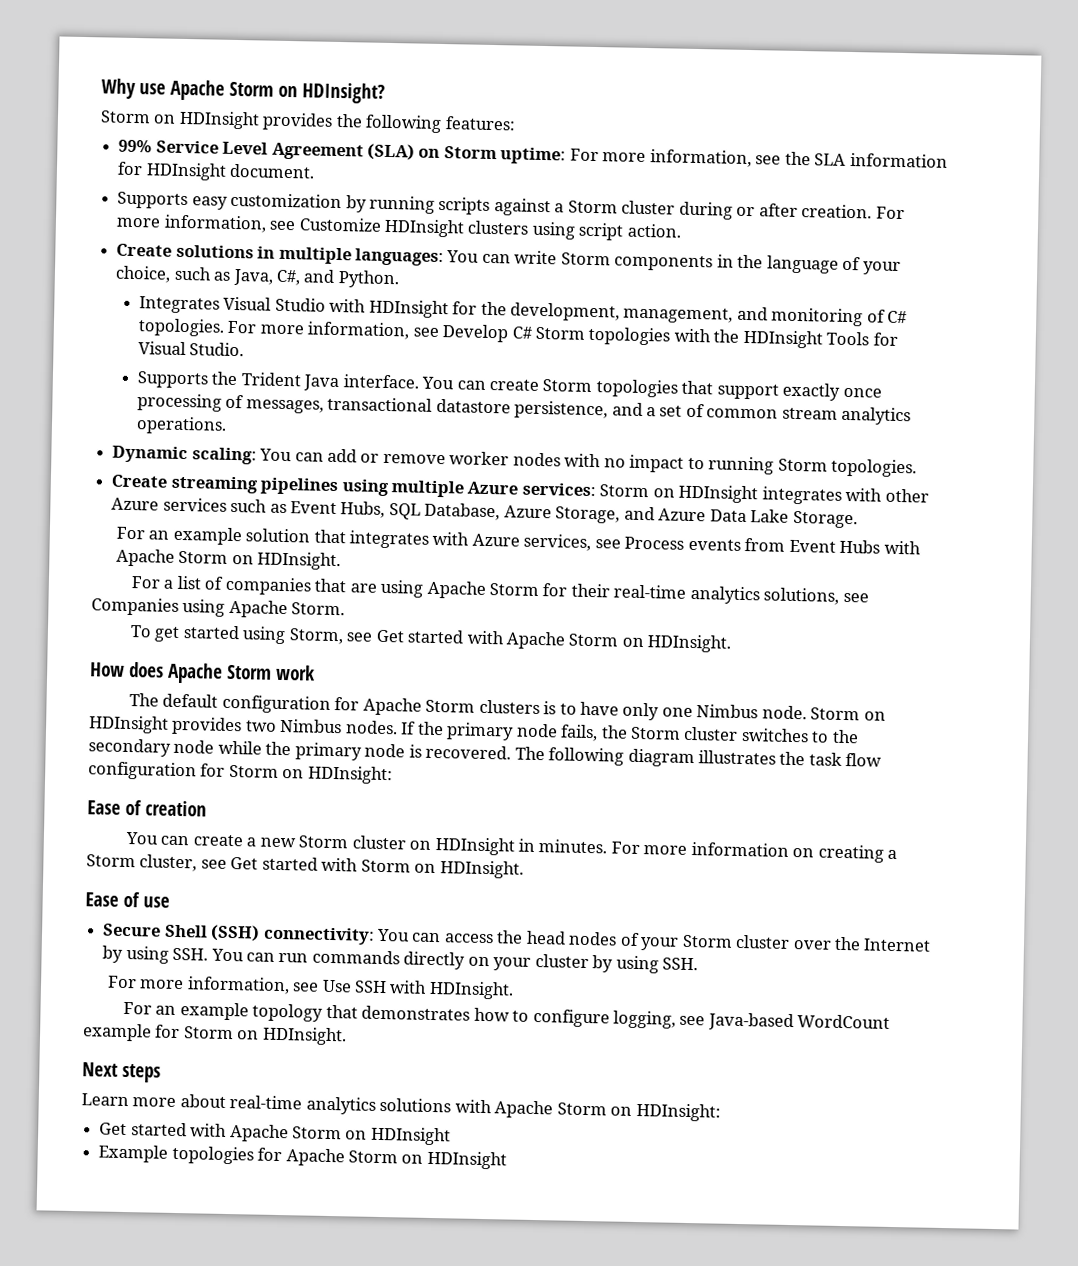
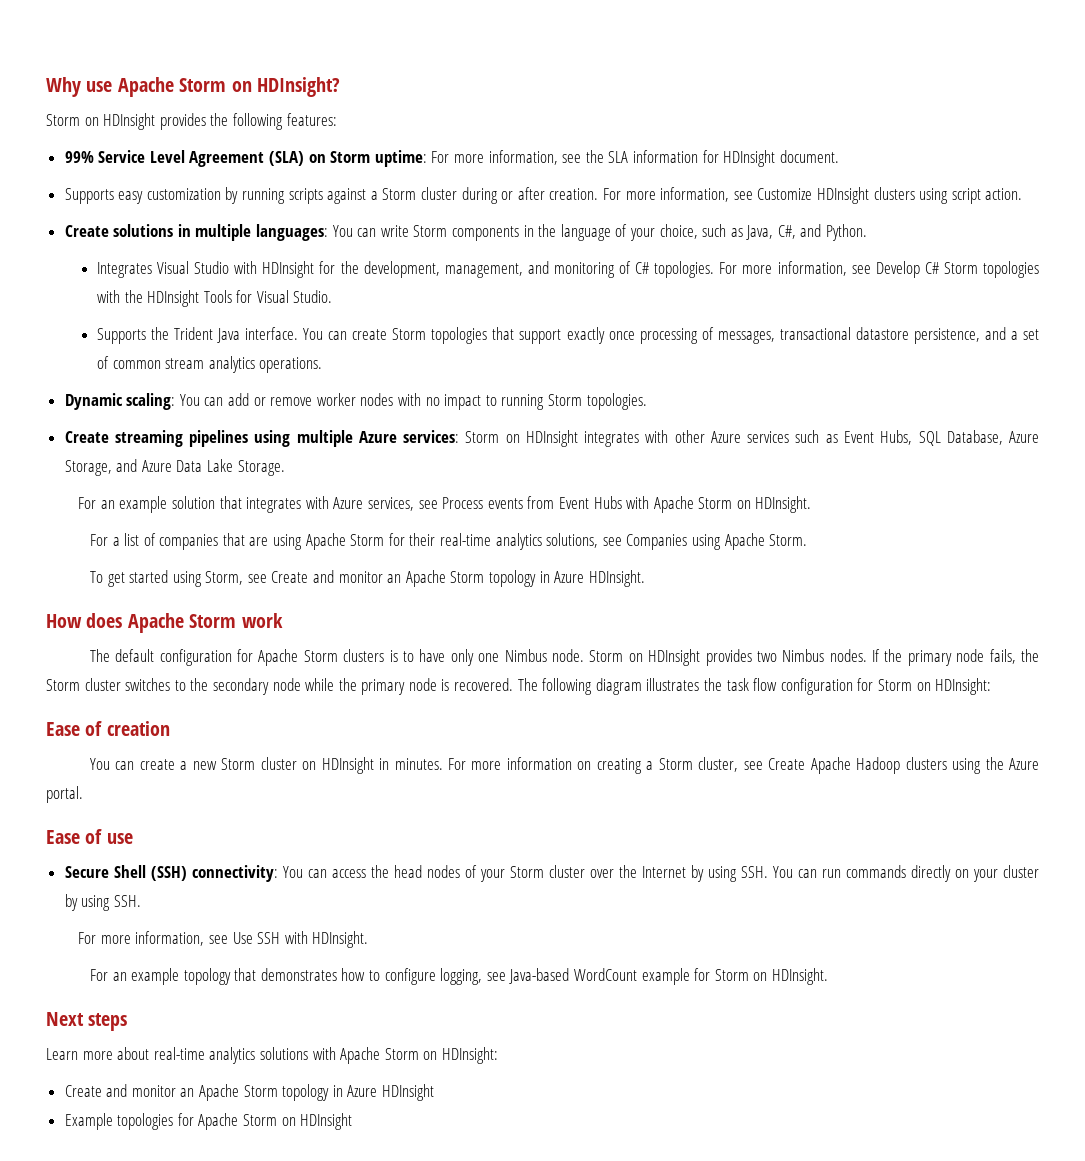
[375,629,644,650] Get started with Apache Storm on -> [271,570,585,587] Create and monitor an Apache Storm topology in Azure
[230,856,524,879] Get started with Storm on HDInsight. -> [768,757,1040,774] [46,786,83,803] Create Apache Hadoop clusters using the Azure portal.
[99,1122,368,1143] Get started with Apache Storm on -> [64,1084,378,1101] Create and monitor an Apache Storm topology in Azure

